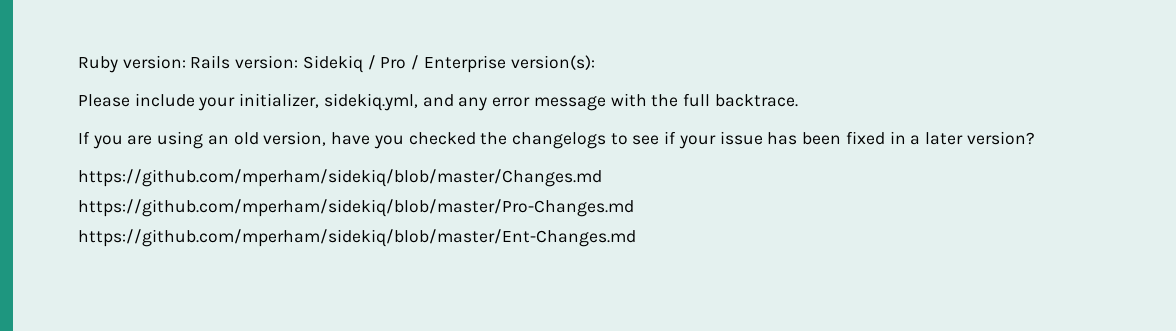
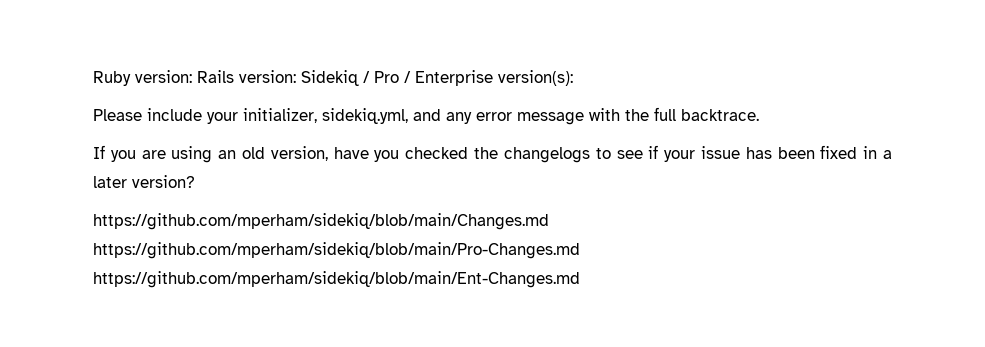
[78,169,602,187] [78,199,634,217] [78,229,636,247] https://github.com/mperham/sidekiq/blob/master/Changes.md https://github.com/mperham/sidekiq/blob/master/Pro-Changes.md https://github.com/mperham/sidekiq/blob/master/Ent-Changes.md -> [93,213,549,230] [93,242,580,259] [93,271,580,288] https://github.com/mperham/sidekiq/blob/main/Changes.md https://github.com/mperham/sidekiq/blob/main/Pro-Changes.md https://github.com/mperham/sidekiq/blob/main/Ent-Changes.md

